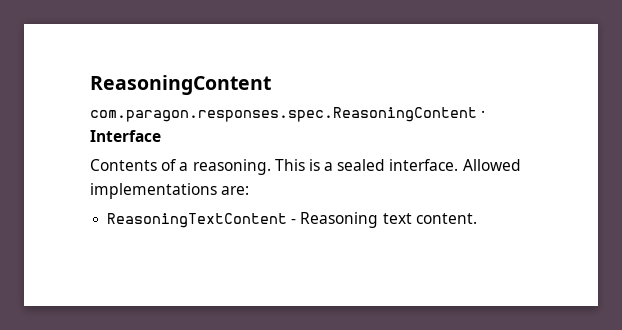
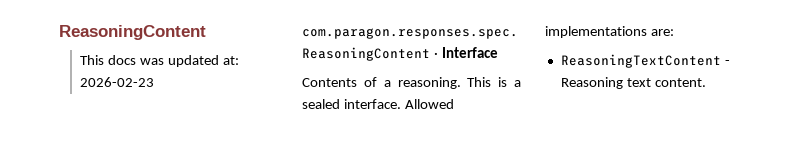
(271, 85) none -> [80,55,239,67] [80,77,155,87] // This docs was updated at: 2026-02-23

